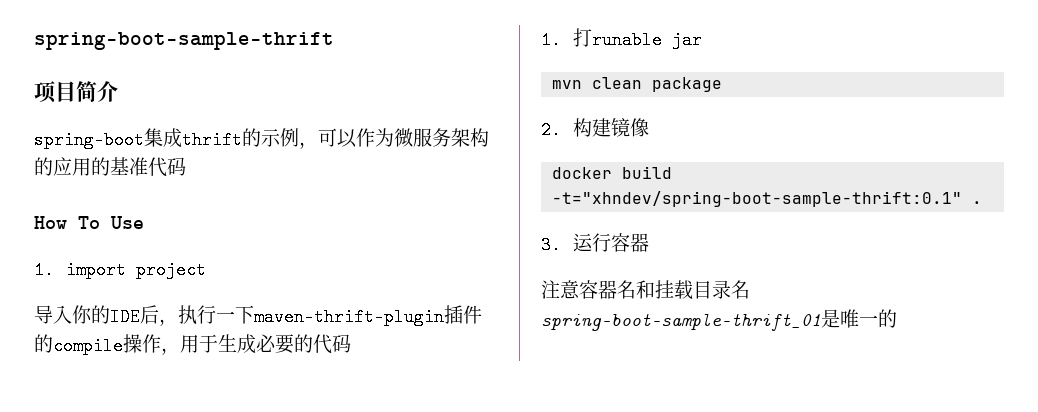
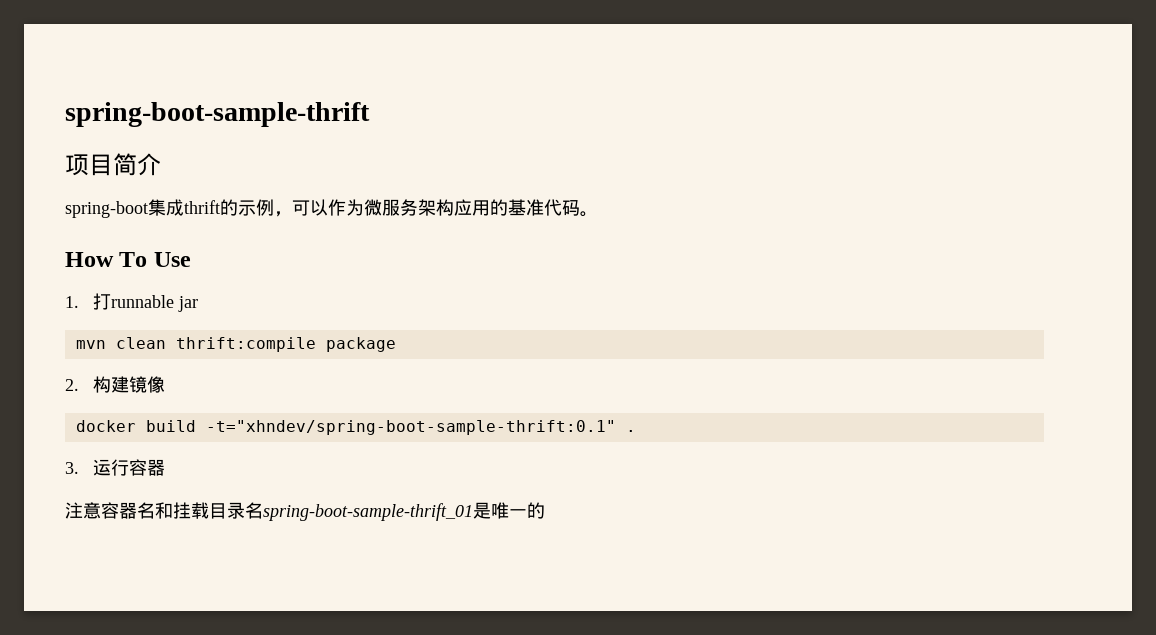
[34,157,53,176] 的 -> (454, 207) none
(186, 166) none -> [580,211,598,217] 。
[34,261,207,279] [34,305,482,326] [34,334,351,355] // 1. import project // 导入你的IDE后，执行一下maven-thrift-plugin插件的compile操作，用于生成必要的代码 -> (191, 259) none
[592,31,663,49] runable -> [110,295,174,308] runnable
(643, 83) none -> [175,337,316,352] thrift:compile

